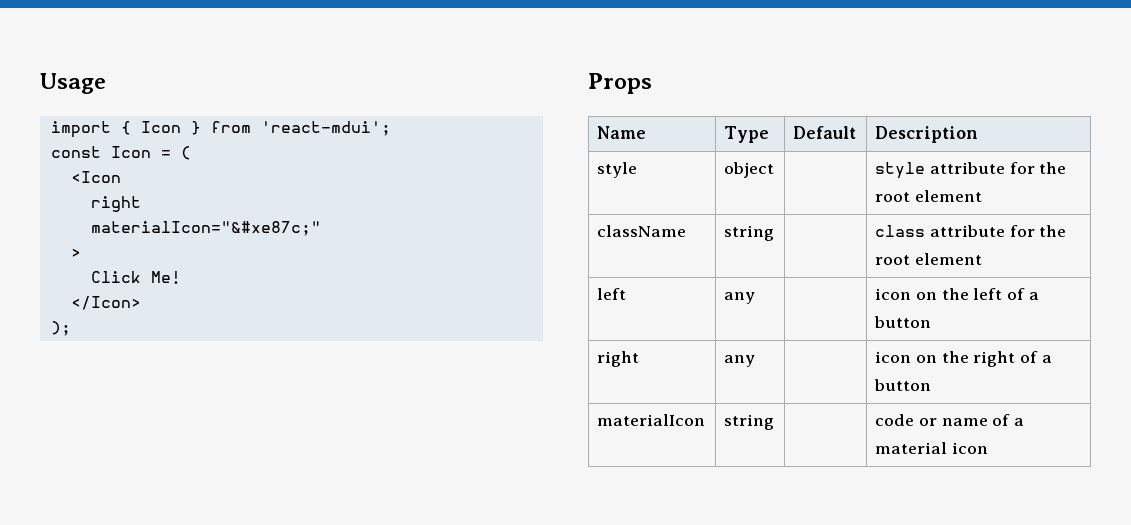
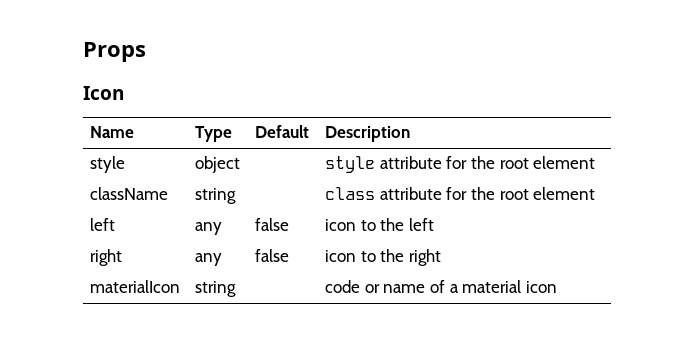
[40,73,106,94] [50,121,391,138] [50,146,191,160] [70,171,121,183] [90,196,141,212] [90,221,321,236] [70,248,81,258] [90,271,181,284] [70,296,141,310] [50,321,71,336] [588,73,652,94] Usage // import { Icon } from 'react-mdui'; // const Icon = ( // <Icon // right // materialIcon="&#xe87c;" // > // Click Me! // </Icon> // ); // Props -> [83,42,146,62] [83,86,124,100] Props // Icon
[875,288,937,300] | icon on -> [255,218,290,231] [325,219,376,231] false | icon to
[1006,288,1039,300] [874,316,932,328] of a button -> (434, 224) none
[875,351,937,363] | icon on -> [255,249,290,262] [325,250,376,262] false | icon to
[1019,351,1052,363] [874,379,932,391] of a button -> (441, 257) none

